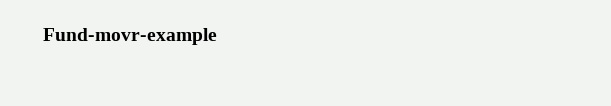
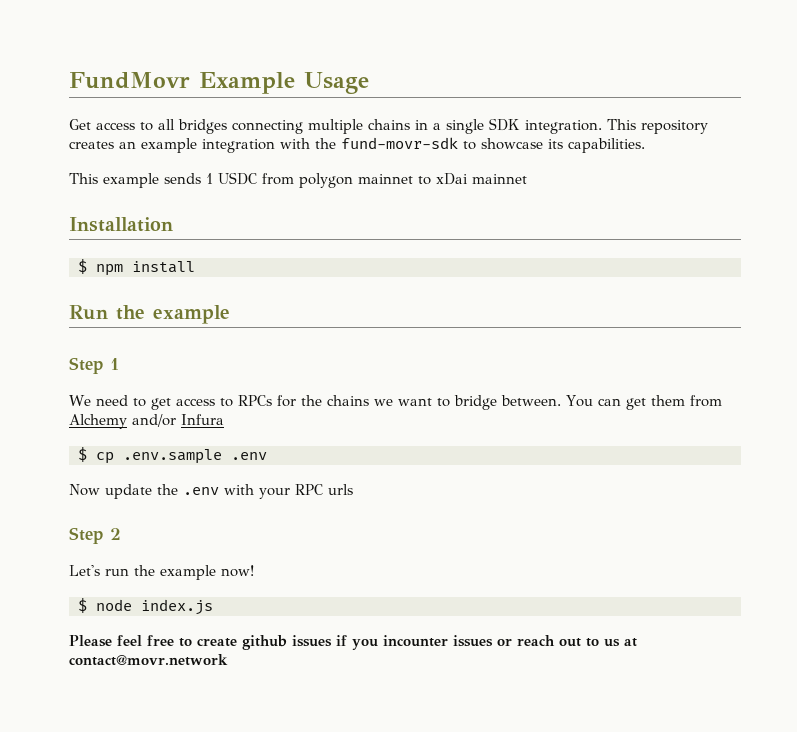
[43,28,217,45] Fund-movr-example -> [69,72,369,94] [69,118,708,134] [69,137,645,153] [69,172,527,188] [69,217,173,232] [78,259,195,276] [69,305,230,324] [69,357,119,374] [69,395,722,410] [69,414,224,429] [78,447,267,464] [69,484,353,499] [69,527,121,544] [69,565,254,580] [78,598,213,615] [69,635,637,650] [69,654,228,666] FundMovr Example Usage // Get access to all bridges connecting multiple chains in a single SDK integration. This repository creates an example integration with the fund-movr-sdk to showcase its capabilities. // This example sends 1 USDC from polygon mainnet to xDai mainnet // Installation // $ npm install // Run the example // Step 1 // We need to get access to RPCs for the chains we want to bridge between. You can get them from Alchemy and/or Infura // $ cp .env.sample .env // Now update the .env with your RPC urls // Step 2 // Let's run the example now! // $ node index.js // Please feel free to create github issues if you incounter issues or reach out to us at contact@movr.network

